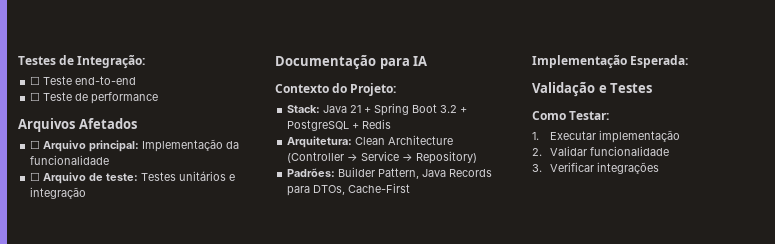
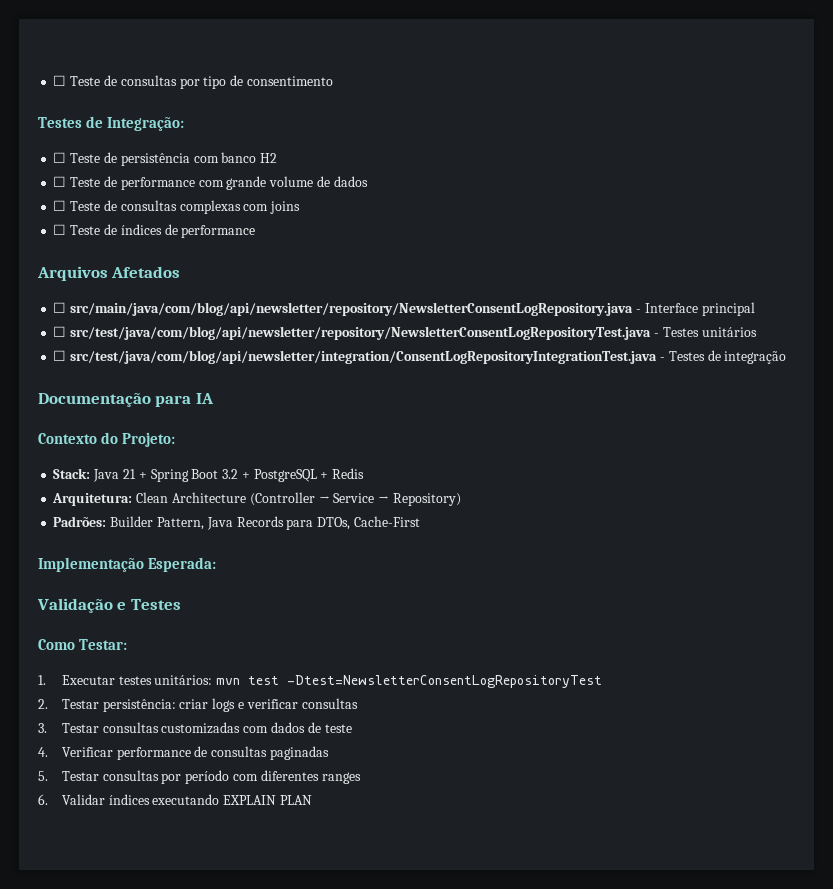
(18, 60) none -> [53,75,333,89] ☐ Teste de consultas por tipo de consentimento //
[75,76,137,85] end-to-end -> [103,152,278,166] de persistência com banco H2
[18,118,137,132] [30,139,240,152] [30,155,110,165] [30,171,236,184] // Arquivos Afetados // ☐ Arquivo principal: Implementação da funcionalidade // ☐ Arquivo de teste: Testes unitários e -> [198,176,368,190] [53,200,301,214] [53,224,256,238] [37,266,181,281] [53,302,755,316] [53,326,757,340] [53,350,721,364] com grande volume de dados // ☐ Teste de consultas complexas com joins // ☐ Teste de índices de performance // Arquivos Afetados // ☐ src/main/java/com/blog/api/newsletter/repository/NewsletterConsentLogRepository.java - Interface principal // ☐ src/test/java/com/blog/api/newsletter/repository/NewsletterConsentLogRepositoryTest.java - Testes unitários // ☐ src/test/java/com/blog/api/newsletter/integration/ConsentLogRepositoryIntegrationTest.java - Testes de
[598,130,680,143] [532,146,669,156] [532,162,659,174] implementação // 2. Validar funcionalidade // 3. Verificar integrações -> [118,675,603,688] [38,698,358,712] [38,722,352,734] [38,746,330,760] [38,770,361,784] [38,794,313,805] testes unitários: mvn test -Dtest=NewsletterConsentLogRepositoryTest // 2. Testar persistência: criar logs e verificar consultas // 3. Testar consultas customizadas com dados de teste // 4. Verificar performance de consultas paginadas // 5. Testar consultas por período com diferentes ranges // 6. Validar índices executando EXPLAIN PLAN

